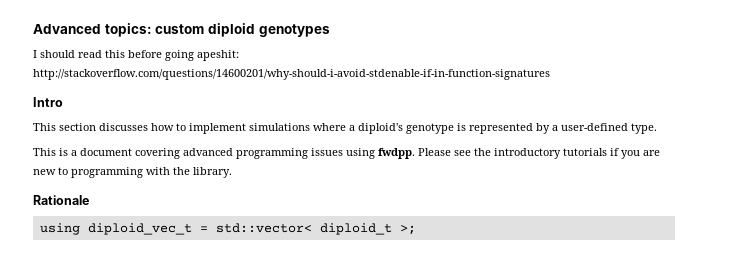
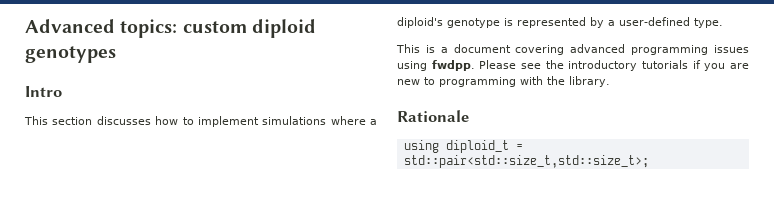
[33,50,239,61] [33,69,550,80] // I should read this before going apeshit: http://stackoverflow.com/questions/14600201/why-should-i-avoid-stdenable-if-in-function-signatures -> (116, 54) none
[87,223,416,235] diploid_vec_t = std::vector< diploid_t >; -> [445,140,523,153] [403,155,649,168] diploid_t = std::pair<std::size_t,std::size_t>;

